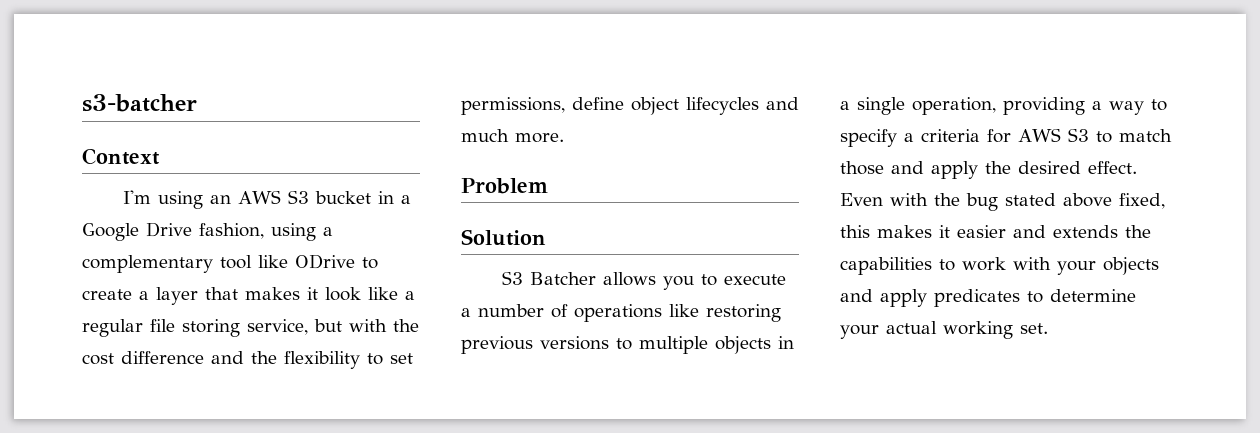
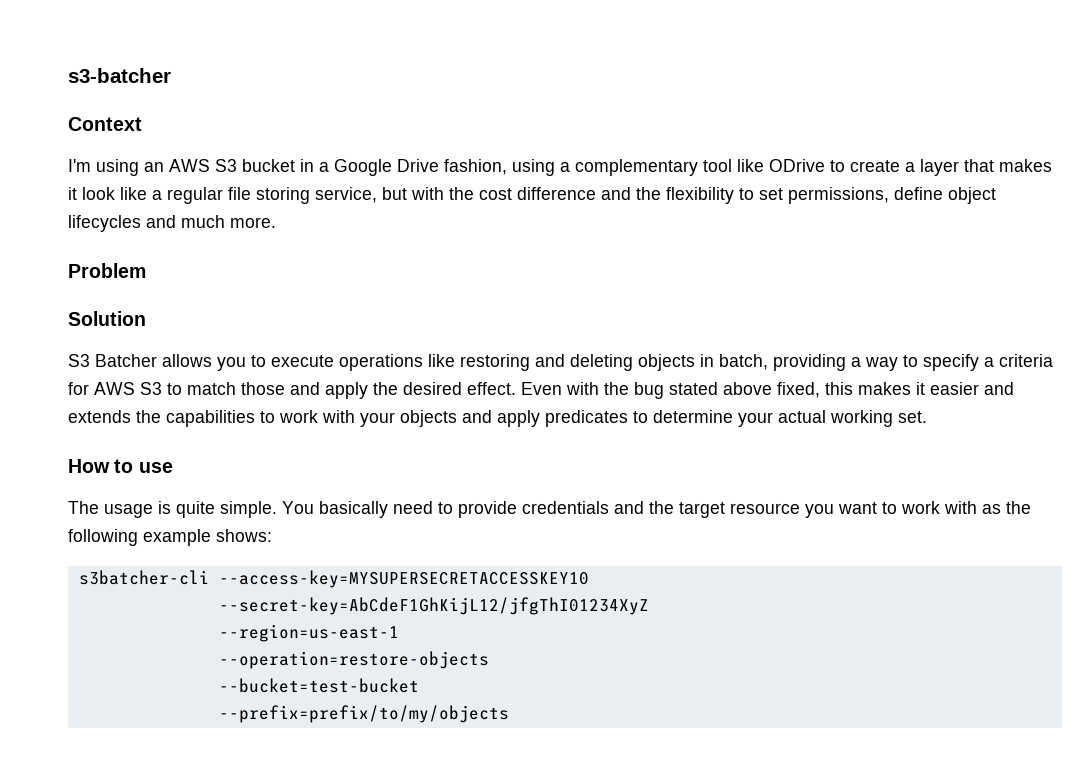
[461,304,781,322] [461,336,794,354] [840,97,996,115] a number of operations like restoring previous versions to multiple objects in a single operation, -> [339,354,768,371] operations like restoring and deleting objects in batch,
(1048, 328) none -> [68,459,173,473] [68,501,1031,518] [68,529,272,546] [78,570,589,588] [218,597,649,615] [218,624,399,642] [218,651,489,669] [218,678,419,693] [218,705,509,723] // How to use // The usage is quite simple. You basically need to provide credentials and the target resource you want to work with as the following example shows: // s3batcher-cli --access-key=MYSUPERSECRETACCESSKEY10 // --secret-key=AbCdeF1GhKijL12/jfgThI01234XyZ // --region=us-east-1 // --operation=restore-objects // --bucket=test-bucket // --prefix=prefix/to/my/objects

